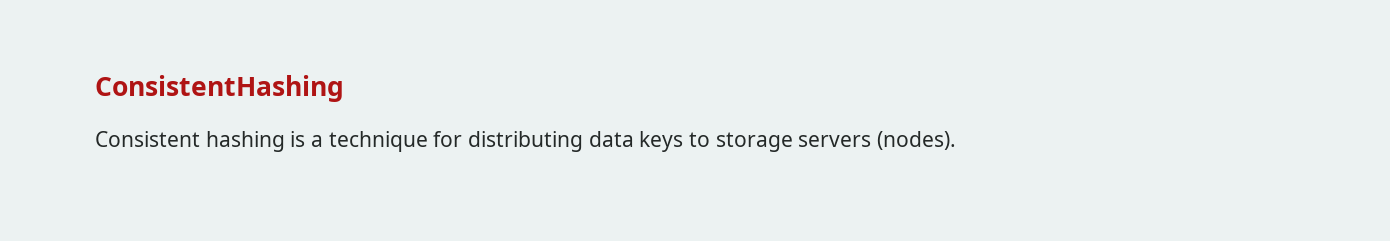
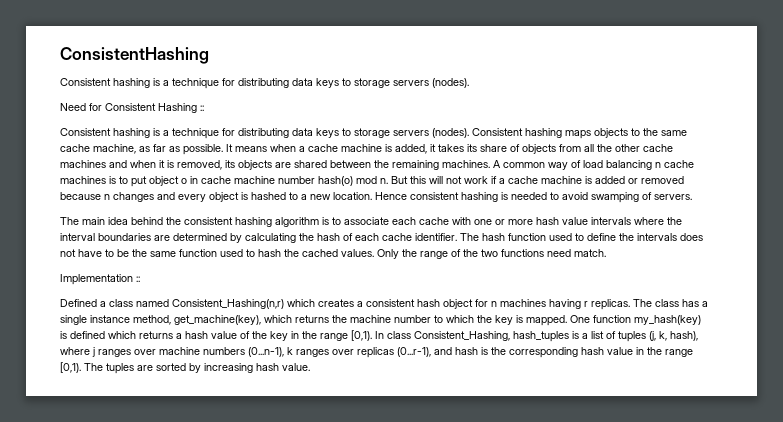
(957, 140) none -> [60,103,204,113] [60,128,687,139] [60,144,673,155] [60,160,694,170] [60,176,684,187] [60,192,692,203] [60,217,682,227] [60,233,703,243] [60,249,606,259] [60,274,140,285] [60,299,708,310] [60,315,701,326] [60,330,698,342] [60,347,693,358] [60,362,310,374] // Need for Consistent Hashing :: // Consistent hashing is a technique for distributing data keys to storage servers (nodes). Consistent hashing maps objects to the same cache machine, as far as possible. It means when a cache machine is added, it takes its share of objects from all the other cache machines and when it is removed, its objects are shared between the remaining machines. A common way of load balancing n cache machines is to put object o in cache machine number hash(o) mod n. But this will not work if a cache machine is added or removed because n changes and every object is hashed to a new location. Hence consistent hashing is needed to avoid swamping of servers. // The main idea behind the consistent hashing algorithm is to associate each cache with one or more hash value intervals where the interval boundaries are determined by calculating the hash of each cache identifier. The hash function used to define the intervals does not have to be the same function used to hash the cached values. Only the range of the two functions need match. // Implementation :: // Defined a class named Consistent_Hashing(n,r) which creates a consistent hash object for n machines having r replicas. The class has a single instance method, get_machine(key), which returns the machine number to which the key is mapped. One function my_hash(key) is defined which returns a hash value of the key in the range [0,1). In class Consistent_Hashing, hash_tuples is a list of tuples (j, k, hash), where j ranges over machine numbers (0...n-1), k ranges over replicas (0...r-1), and hash is the corresponding hash value in the range [0,1). The tuples are sorted by increasing hash value.

